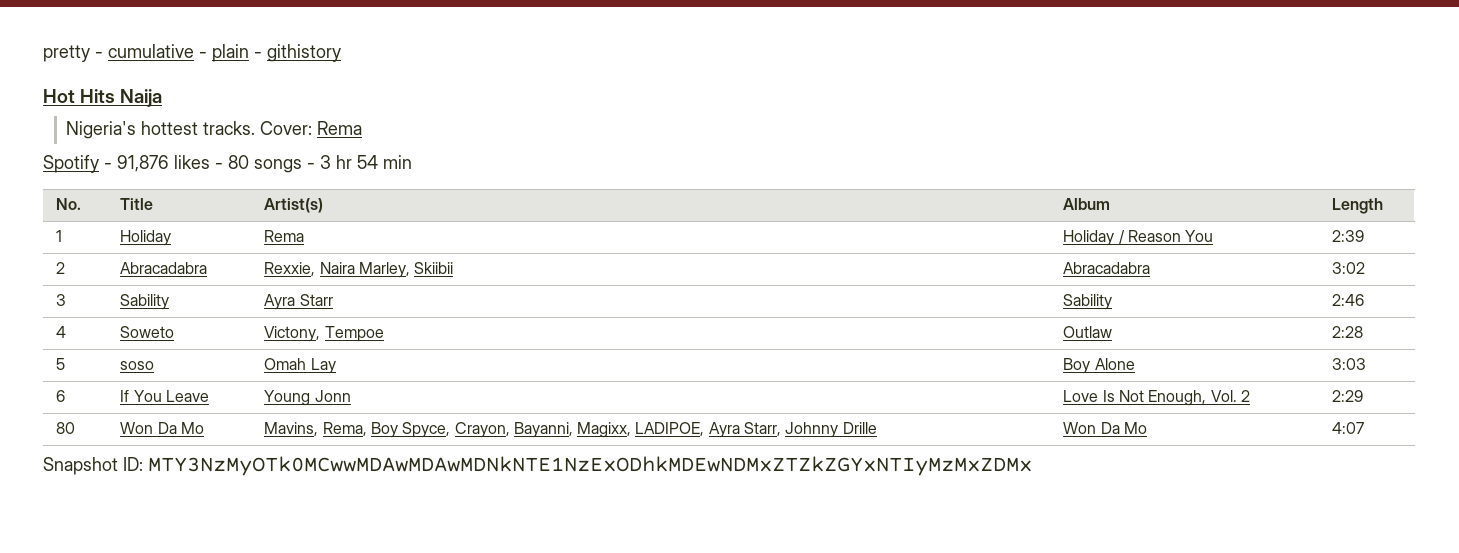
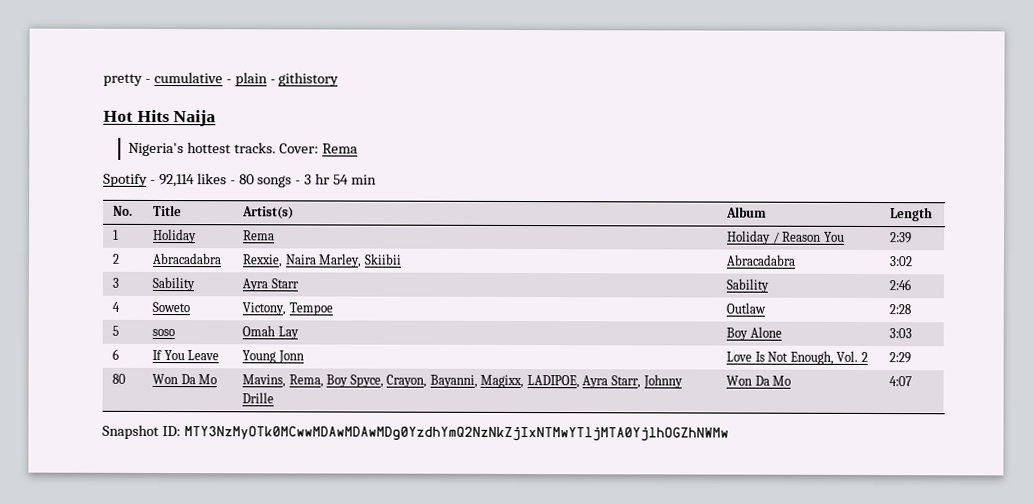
[117,155,169,172] 91,876 -> [158,173,195,188] 92,114
[148,456,1032,476] MTY3NzMyOTk0MCwwMDAwMDAwMDNkNTE1NzExODhkMDEwNDMxZTZkZGYxNTIyMzMxZDMx -> [183,426,729,442] MTY3NzMyOTk0MCwwMDAwMDAwMDg0YzdhYmQ2NzNkZjIxNTMwYTljMTA0YjlhOGZhNWMw

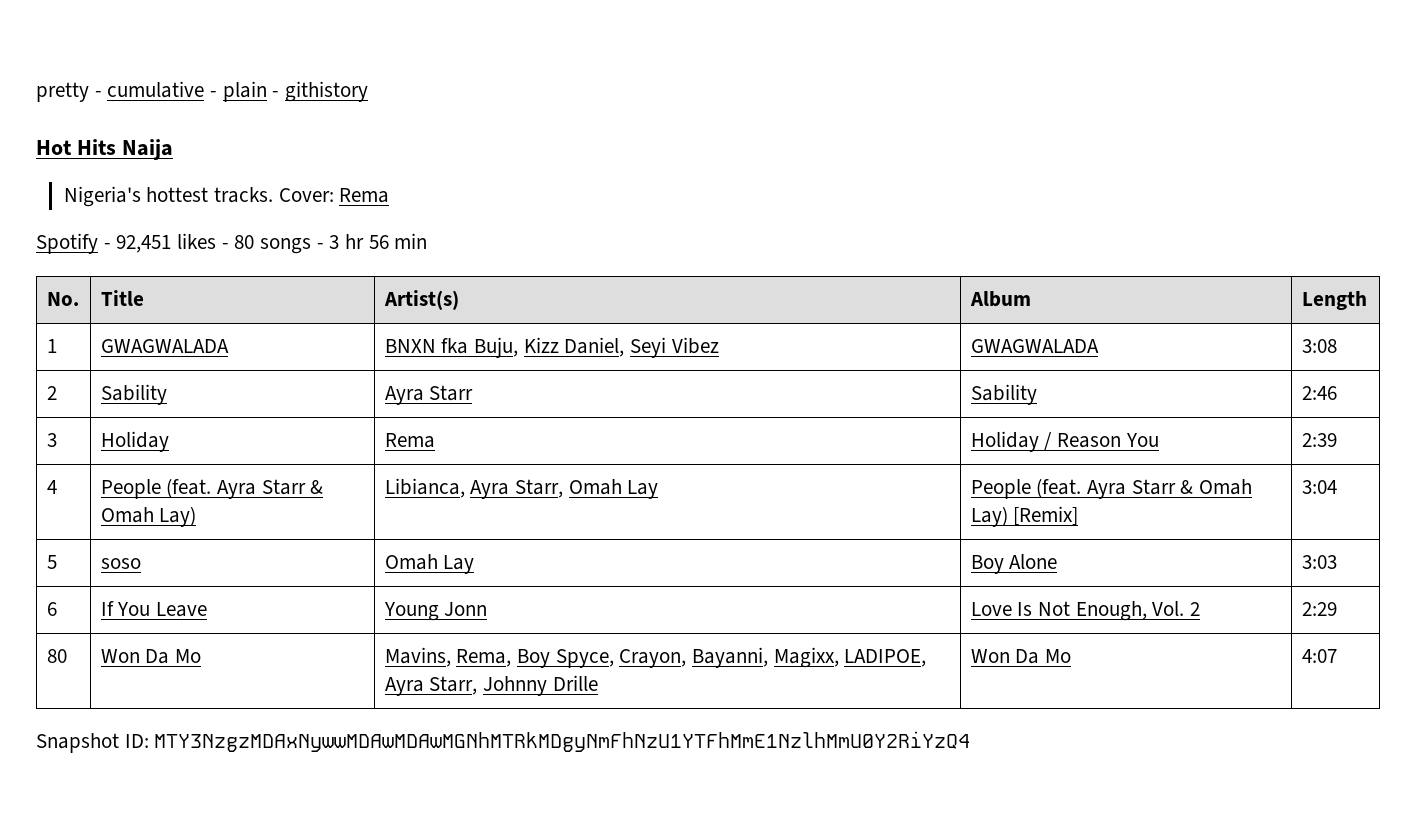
[158,173,195,188] 92,114 -> [116,235,172,253] 92,451
[333,174,350,185] 54 -> [368,235,389,249] 56
(120, 234) none -> [100,339,229,353] [384,337,719,358] [970,339,1099,353] [1301,339,1337,353] [46,386,57,400] [100,384,167,405] [384,385,474,405] [970,384,1037,405] [1301,386,1337,400] [46,433,57,447] | GWAGWALADA | BNXN fka Buju, Kizz Daniel, Seyi Vibez | GWAGWALADA | 3:08 // 2 | Sability | Ayra Starr | Sability | 2:46 // 3
[112,253,120,264] [152,252,222,265] [242,253,401,268] [726,254,796,266] [889,256,913,267] [112,277,120,288] [152,276,196,292] [242,278,299,292] [726,278,770,293] [889,279,912,291] [112,301,121,312] [152,301,191,313] [242,302,333,316] [726,302,767,314] [889,304,912,315] 2 | Abracadabra | Rexxie, Naira Marley, Skiibii | Abracadabra | 3:02 // 3 | Sability | Ayra Starr | Sability | 2:46 // 4 | Soweto | Victony, Tempoe | Outlaw | 2:28 -> [46,480,57,494] [100,478,324,499] [100,506,197,527] [384,478,659,499] [970,478,1252,499] [970,506,1079,527] [1301,480,1337,494] 4 | People (feat. Ayra Starr & Omah Lay) | Libianca, Ayra Starr, Omah Lay | People (feat. Ayra Starr & Omah Lay) [Remix] | 3:04
[183,426,729,442] MTY3NzMyOTk0MCwwMDAwMDAwMDg0YzdhYmQ2NzNkZjIxNTMwYTljMTA0YjlhOGZhNWMw -> [154,731,971,752] MTY3NzgzMDAxNywwMDAwMDAwMGNhMTRkMDgyNmFhNzU1YTFhMmE1NzlhMmU0Y2RiYzQ4

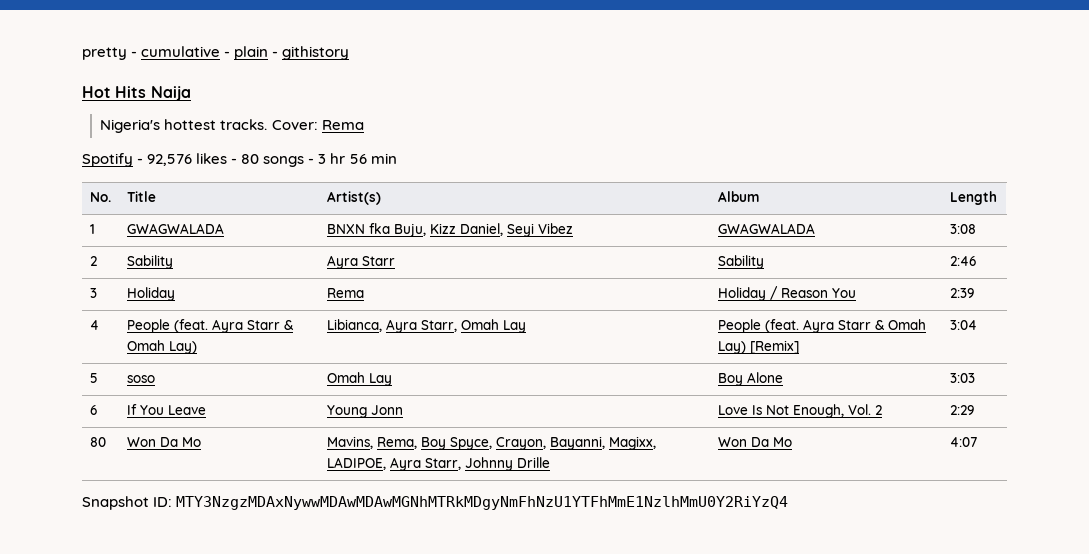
[116,235,172,253] 92,451 -> [147,154,193,166] 92,576

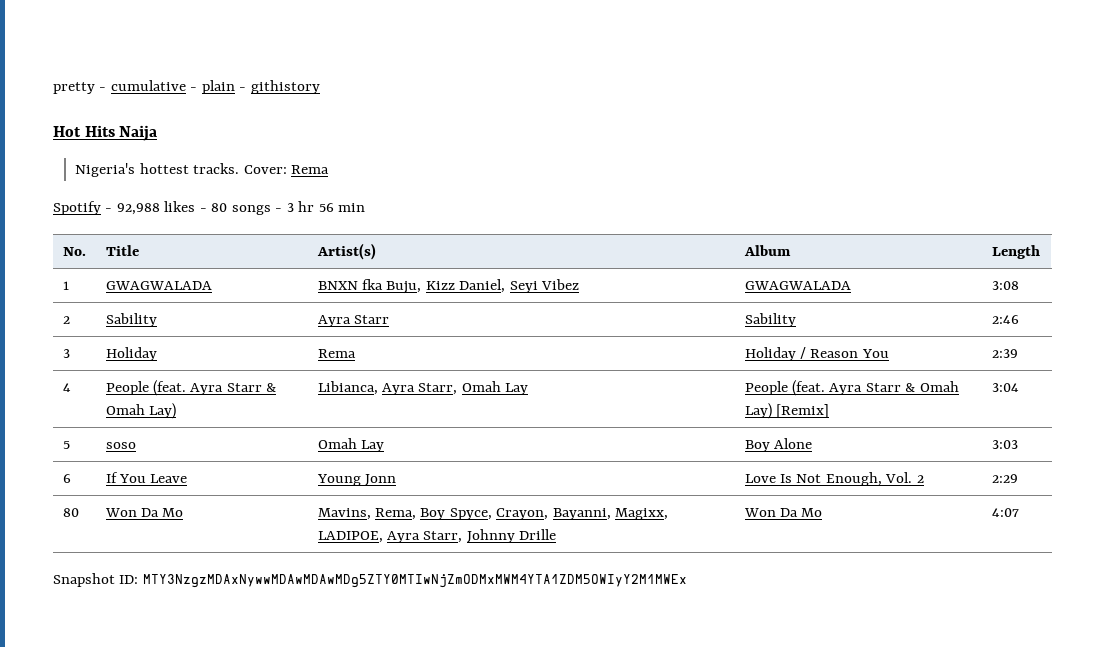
[147,154,193,166] 92,576 -> [116,203,160,215] 92,988
[176,496,789,510] MTY3NzgzMDAxNywwMDAwMDAwMGNhMTRkMDgyNmFhNzU1YTFhMmE1NzlhMmU0Y2RiYzQ4 -> [142,574,687,588] MTY3NzgzMDAxNywwMDAwMDAwMDg5ZTY0MTIwNjZmODMxMWM4YTA1ZDM5OWIyY2M1MWEx

